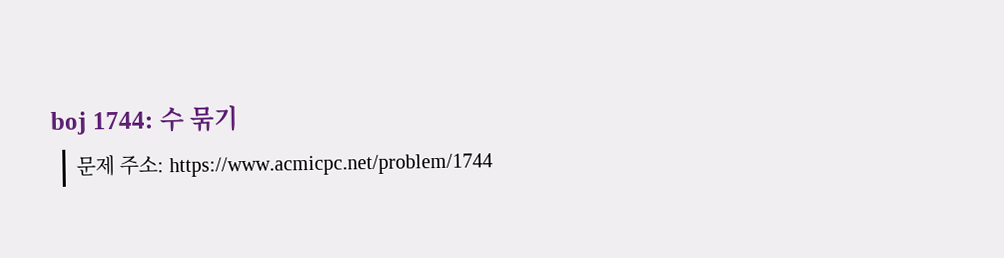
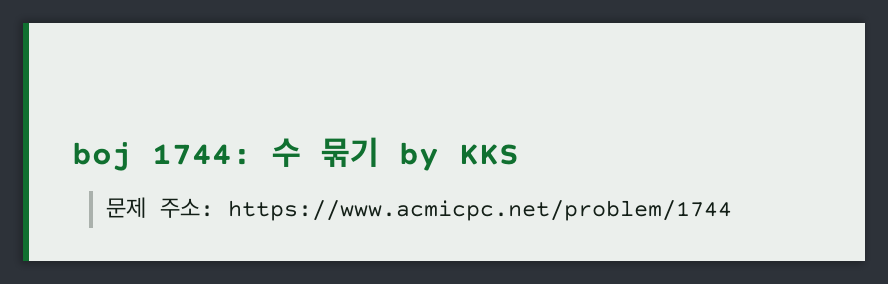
(240, 118) none -> [399,142,519,171] by KKS

